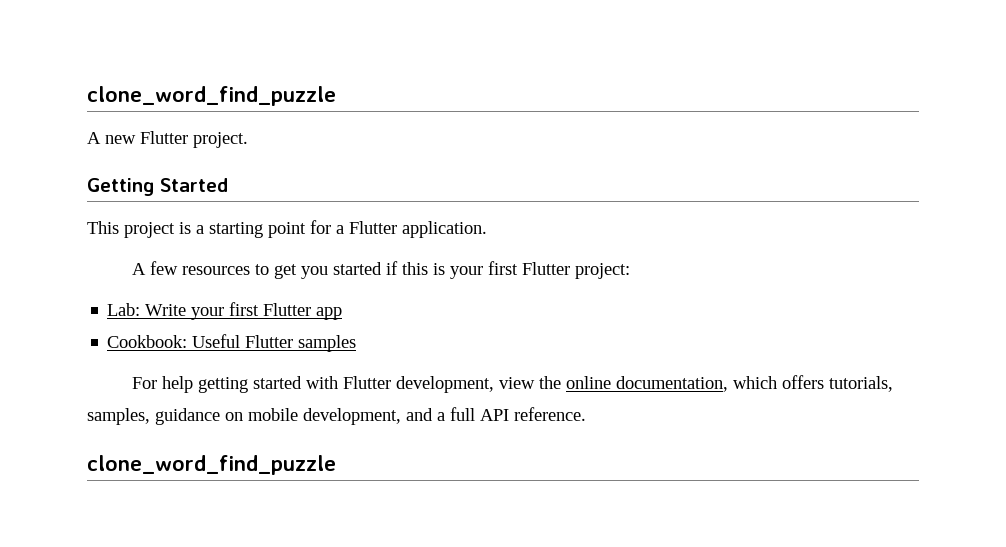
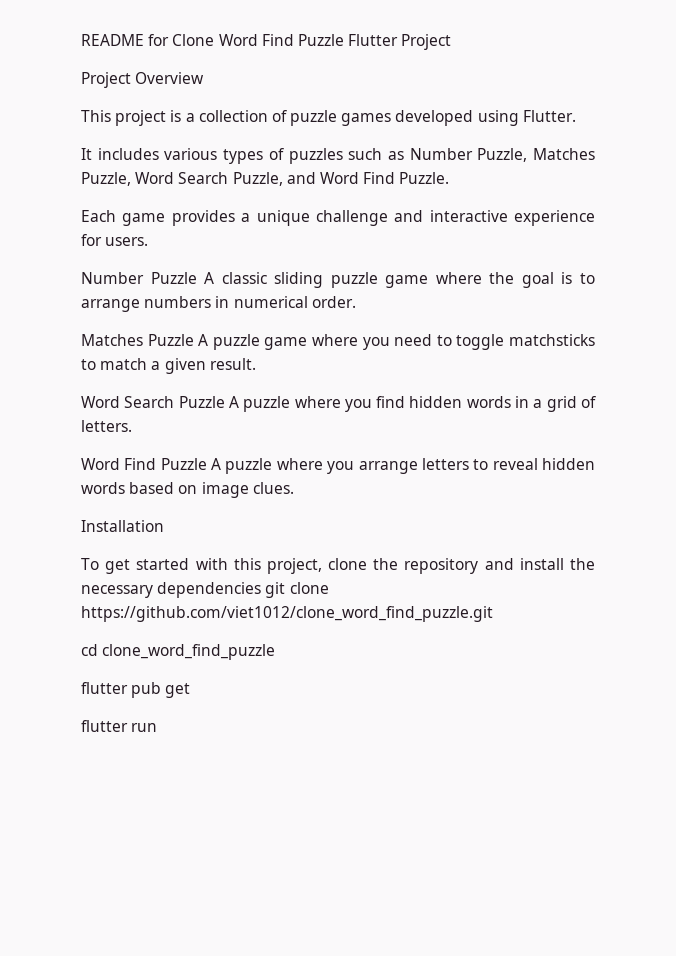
[87,86,336,106] [87,131,248,148] [87,178,228,196] [87,220,487,238] [131,261,630,279] [107,302,343,320] [107,334,357,352] [131,375,893,393] [87,407,586,425] [87,455,336,475] clone_word_find_puzzle // A new Flutter project. // Getting Started // This project is a starting point for a Flutter application. // A few resources to get you started if this is your first Flutter project: // Lab: Write your first Flutter app // Cookbook: Useful Flutter samples // For help getting started with Flutter development, view the online documentation, which offers tutorials, samples, guidance on mobile development, and a full API reference. // clone_word_find_puzzle -> [81,34,452,50] [81,72,205,88] [81,110,576,126] [81,148,595,164] [81,172,450,186] [81,210,595,226] [81,234,149,246] [81,272,595,288] [81,296,356,312] [81,334,596,350] [81,358,256,374] [81,396,597,412] [81,420,132,432] [81,458,596,474] [81,482,294,498] [81,520,164,532] [81,558,595,574] [81,582,329,598] [81,606,493,622] [81,644,276,660] [81,682,191,698] [81,720,158,732] README for Clone Word Find Puzzle Flutter Project // Project Overview // This project is a collection of puzzle games developed using Flutter. // It includes various types of puzzles such as Number Puzzle, Matches Puzzle, Word Search Puzzle, and Word Find Puzzle. // Each game provides a unique challenge and interactive experience for users. // Number Puzzle A classic sliding puzzle game where the goal is to arrange numbers in numerical order. // Matches Puzzle A puzzle game where you need to toggle matchsticks to match a given result. // Word Search Puzzle A puzzle where you find hidden words in a grid of letters. // Word Find Puzzle A puzzle where you arrange letters to reveal hidden words based on image clues. // Installation // To get started with this project, clone the repository and install the necessary dependencies git clone https://github.com/viet1012/clone_word_find_puzzle.git // cd clone_word_find_puzzle // flutter pub get // flutter run

